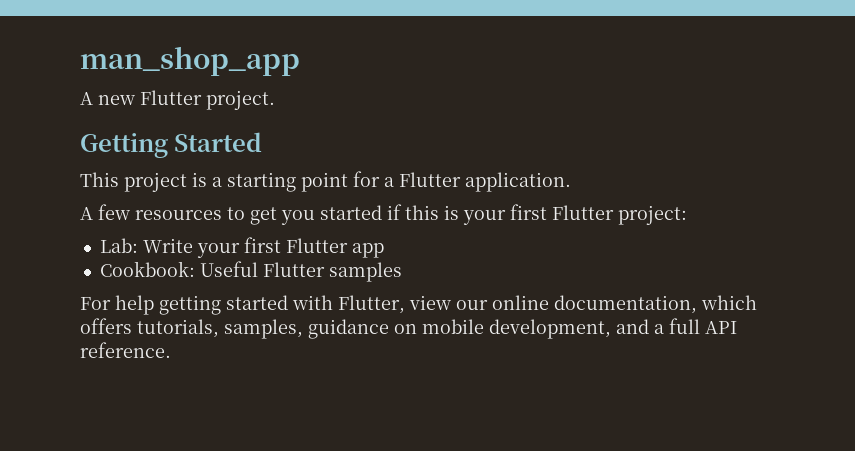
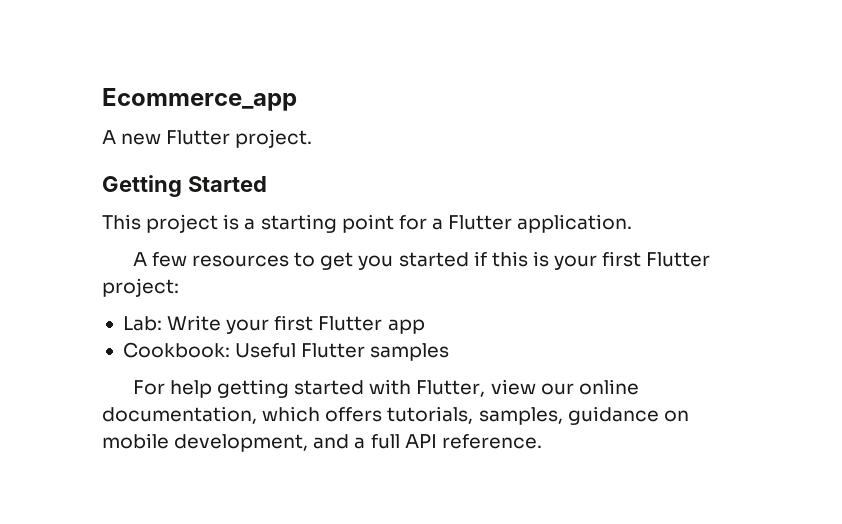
[80,46,300,76] man_shop_app -> [102,88,297,111] Ecommerce_app

